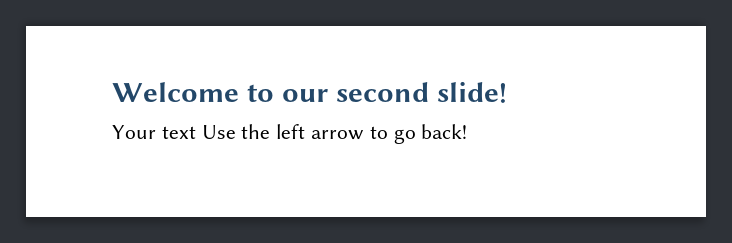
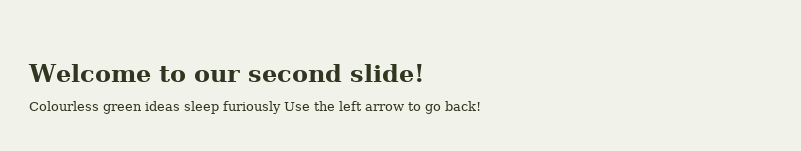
[112,125,196,139] Your text -> [29,101,281,114] Colourless green ideas sleep furiously

